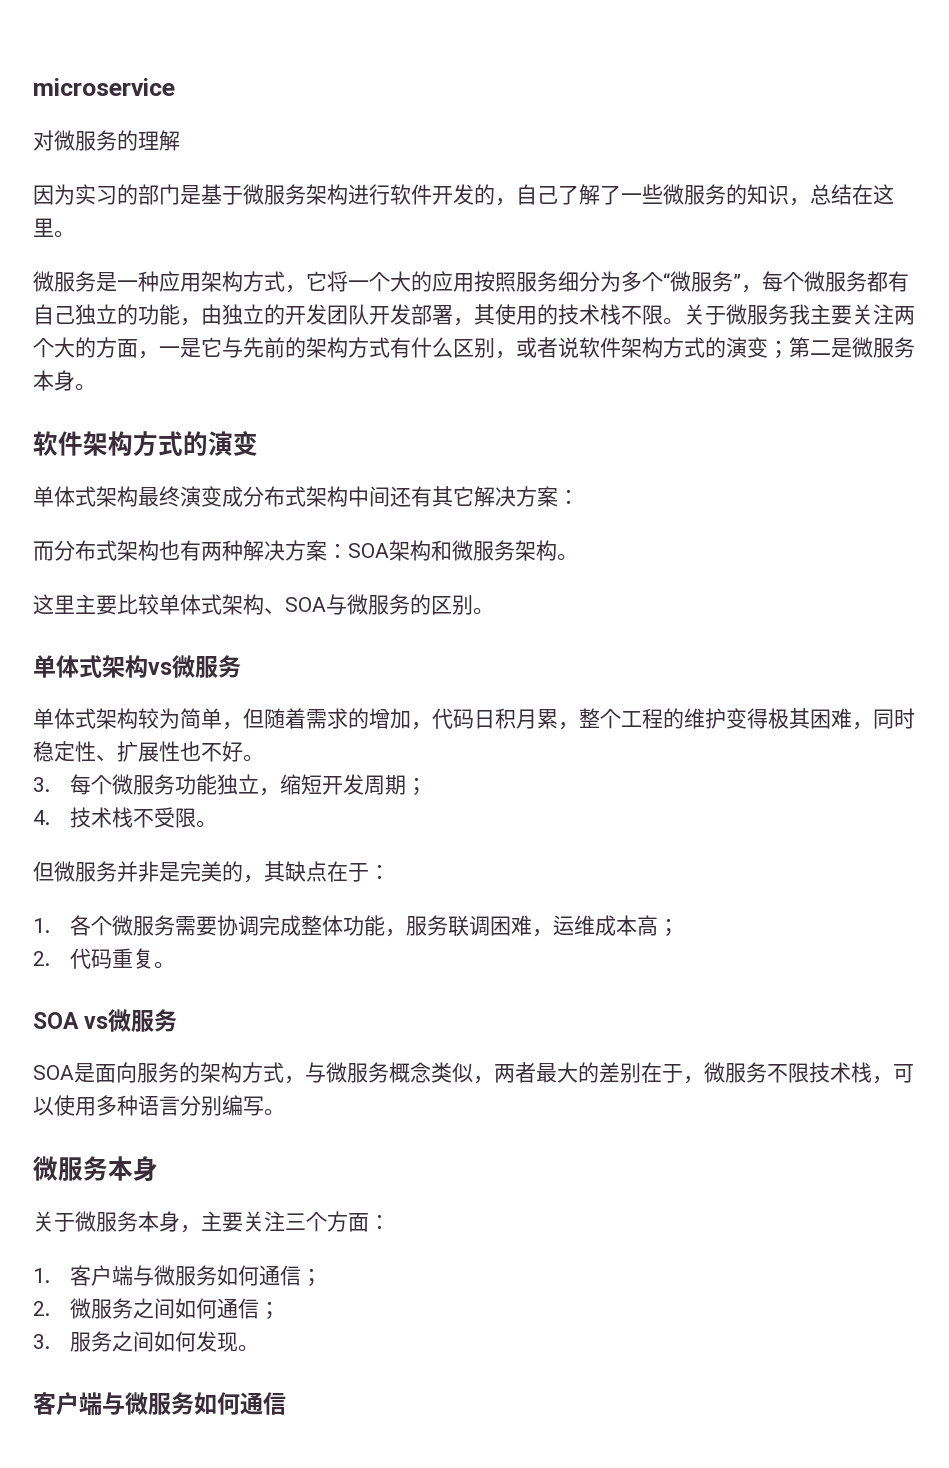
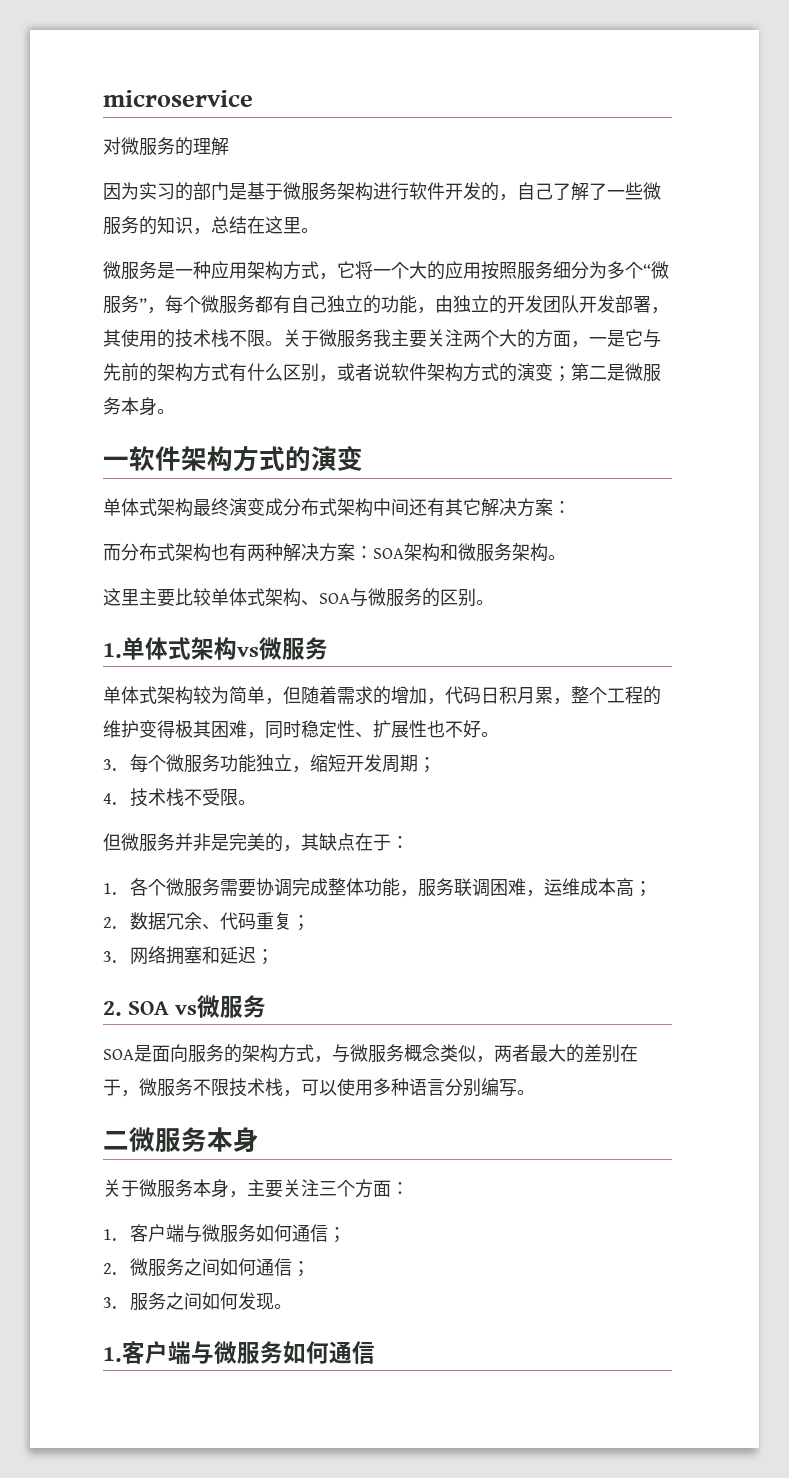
(96, 387) none -> [103,456,129,468] 一
(494, 611) none -> [103,643,122,658] 1.
[70,948,176,969] 代码重复。 // -> [129,912,310,931] [103,946,274,965] [103,1001,122,1016] 数据冗余、代码重复； // 3.网络拥塞和延迟； // 2.
(285, 1112) none -> [103,1131,129,1150] 二
(260, 1348) none -> [103,1347,122,1362] 1.

